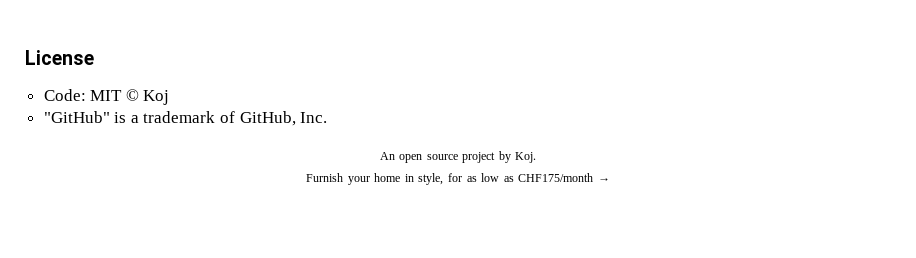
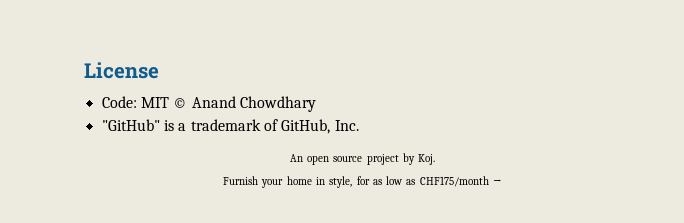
[143,90,170,105] Koj -> [191,96,316,112] Anand Chowdhary

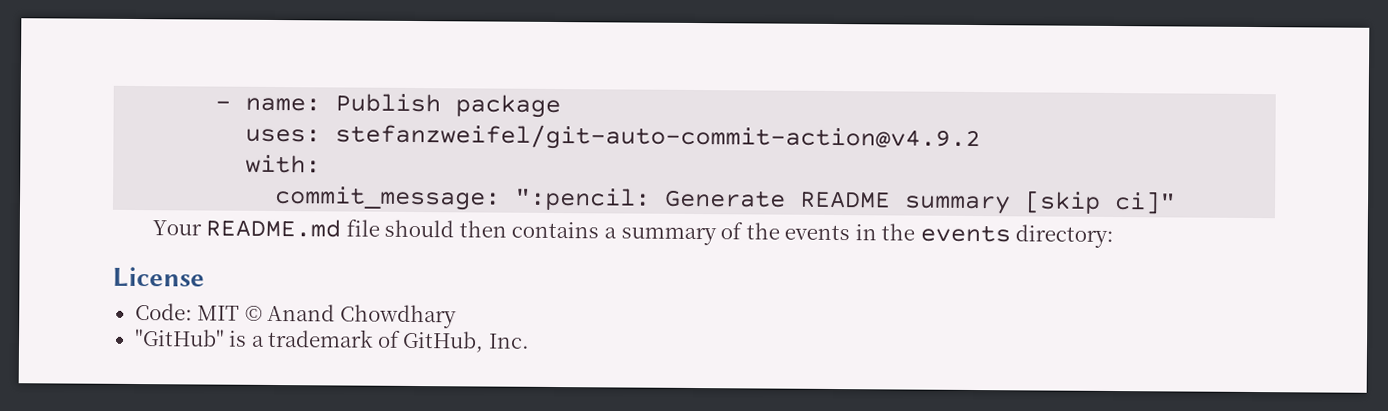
(84, 70) none -> [215,93,562,119] [245,123,982,153] [245,154,322,174] [274,186,1177,215] [151,218,1115,249] - name: Publish package // uses: stefanzweifel/git-auto-commit-action@v4.9.2 // with: // commit_message: ":pencil: Generate README summary [skip ci]" // Your README.md file should then contains a summary of the events in the events directory: //
[289,153,436,165] [222,176,503,188] // An open source project by Koj. // Furnish your home in style, for as low as CHF175/month → -> (530, 341) none

